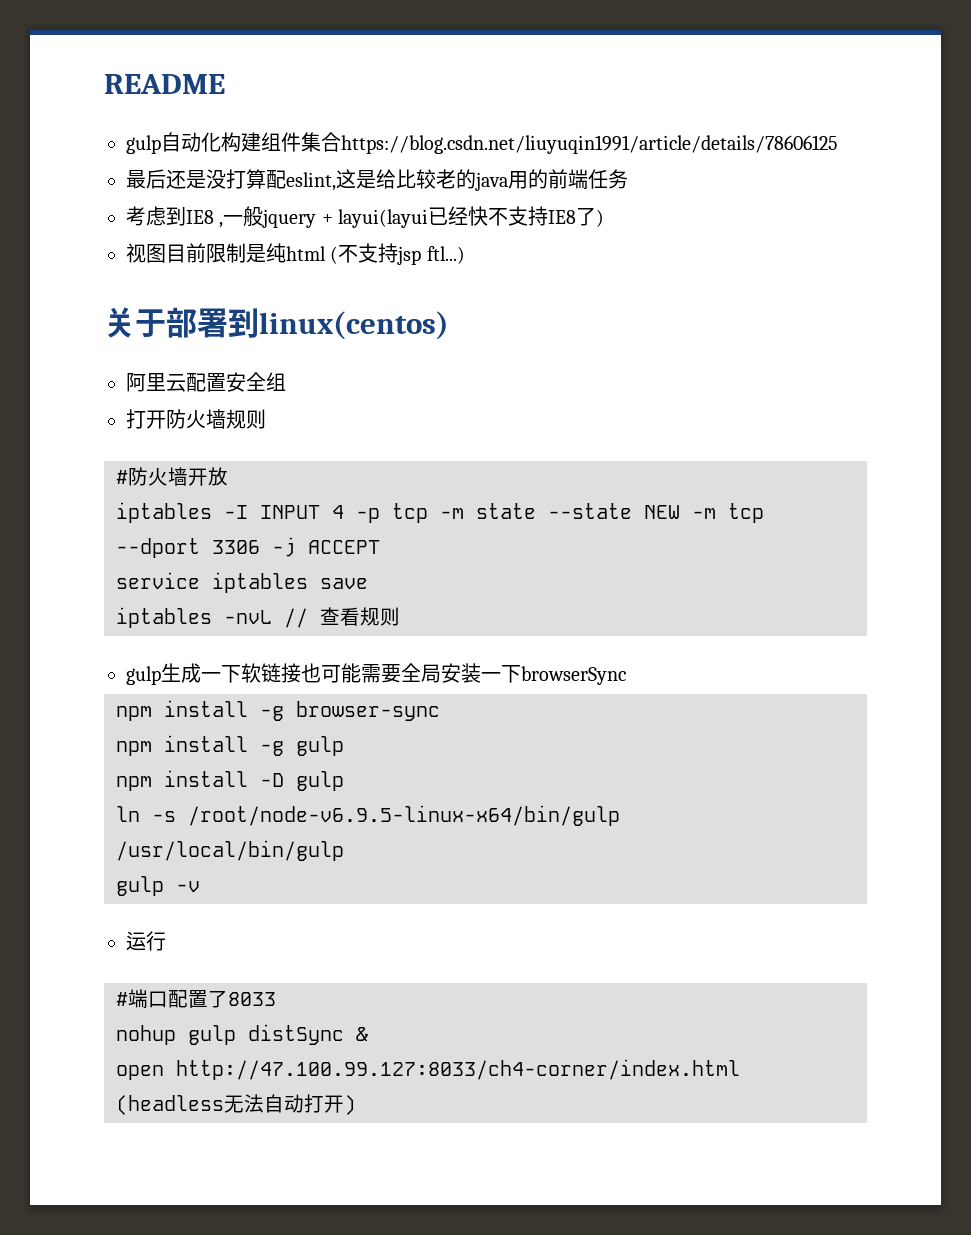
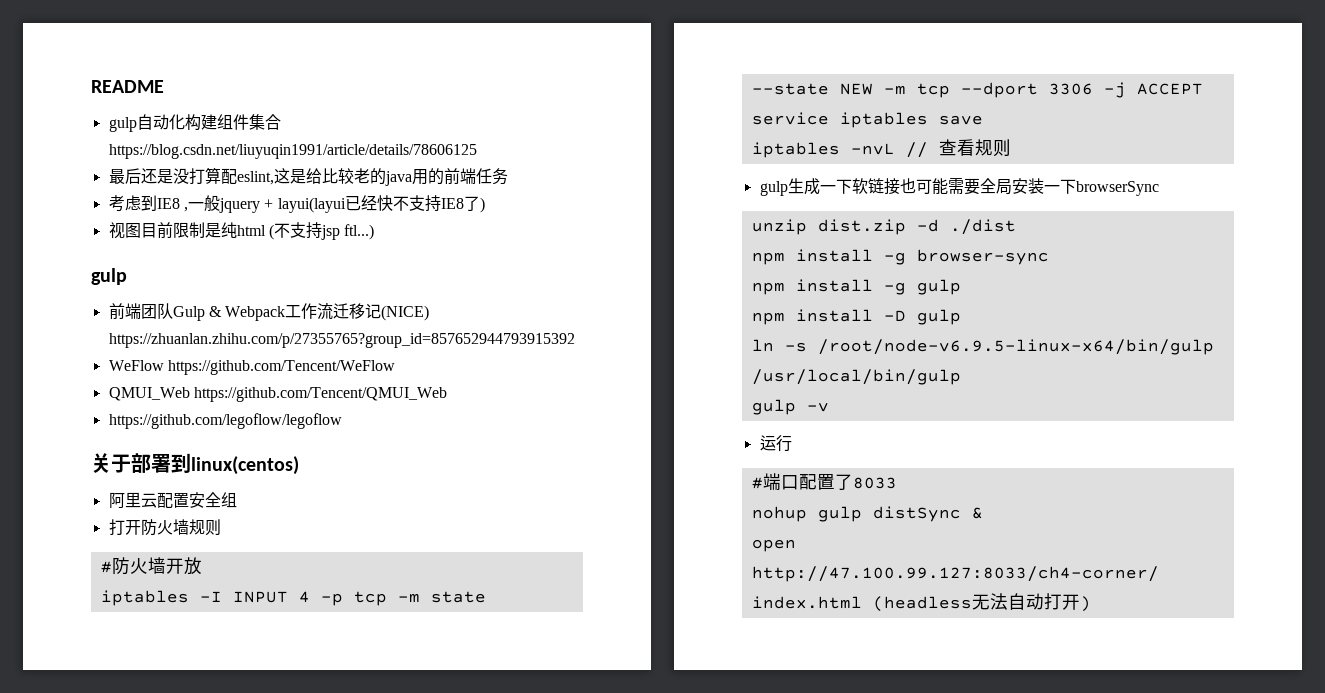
(465, 255) none -> [91,268,127,285] [108,303,430,321] [108,333,575,348] [108,360,395,375] [108,387,447,402] [108,413,342,429] // gulp // 前端团队Gulp & Webpack工作流迁移记(NICE) https://zhuanlan.zhihu.com/p/27355765?group_id=857652944793915392 // WeFlow https://github.com/Tencent/WeFlow // QMUI_Web https://github.com/Tencent/QMUI_Web // https://github.com/legoflow/legoflow
(626, 675) none -> [751,219,1016,235] // unzip dist.zip -d ./dist

